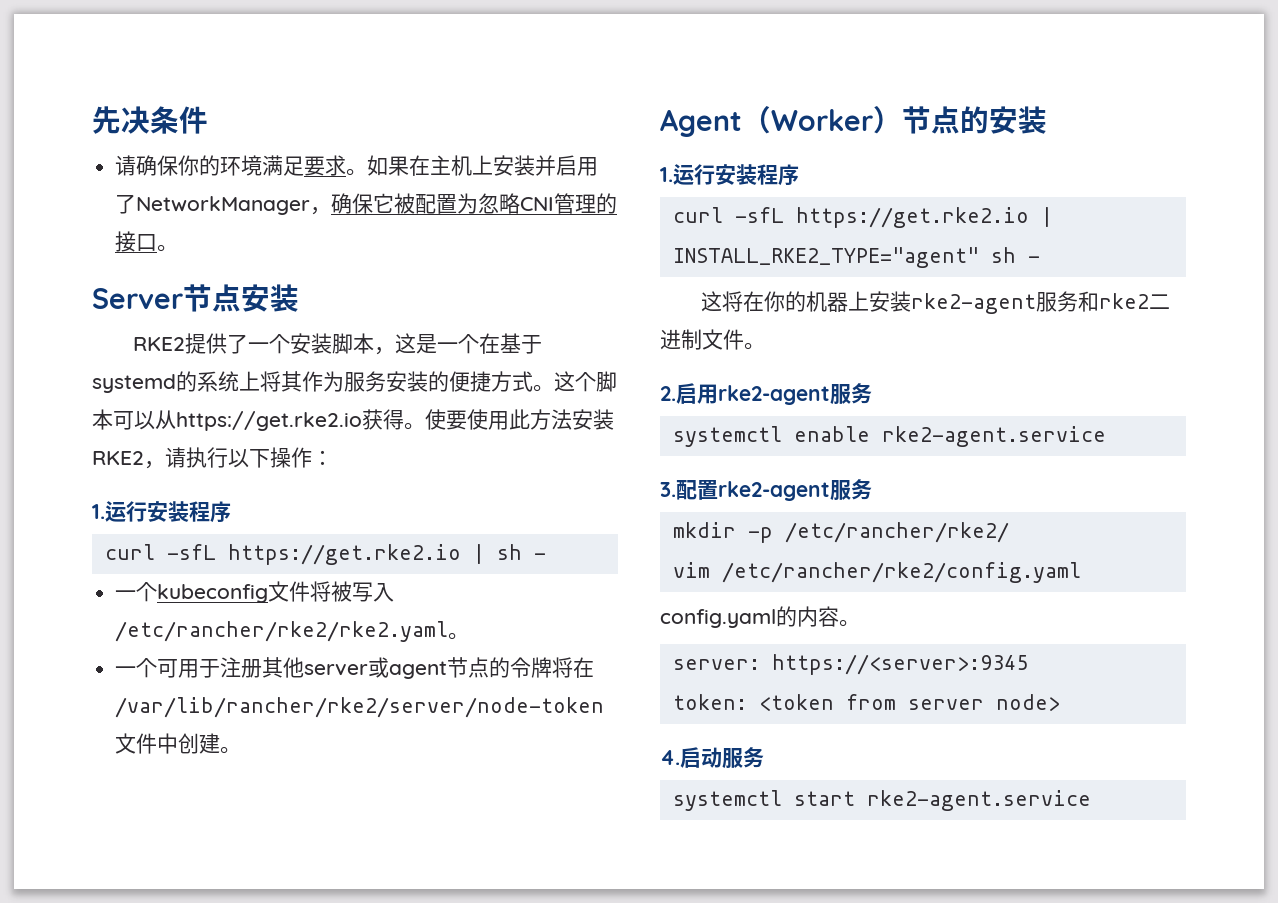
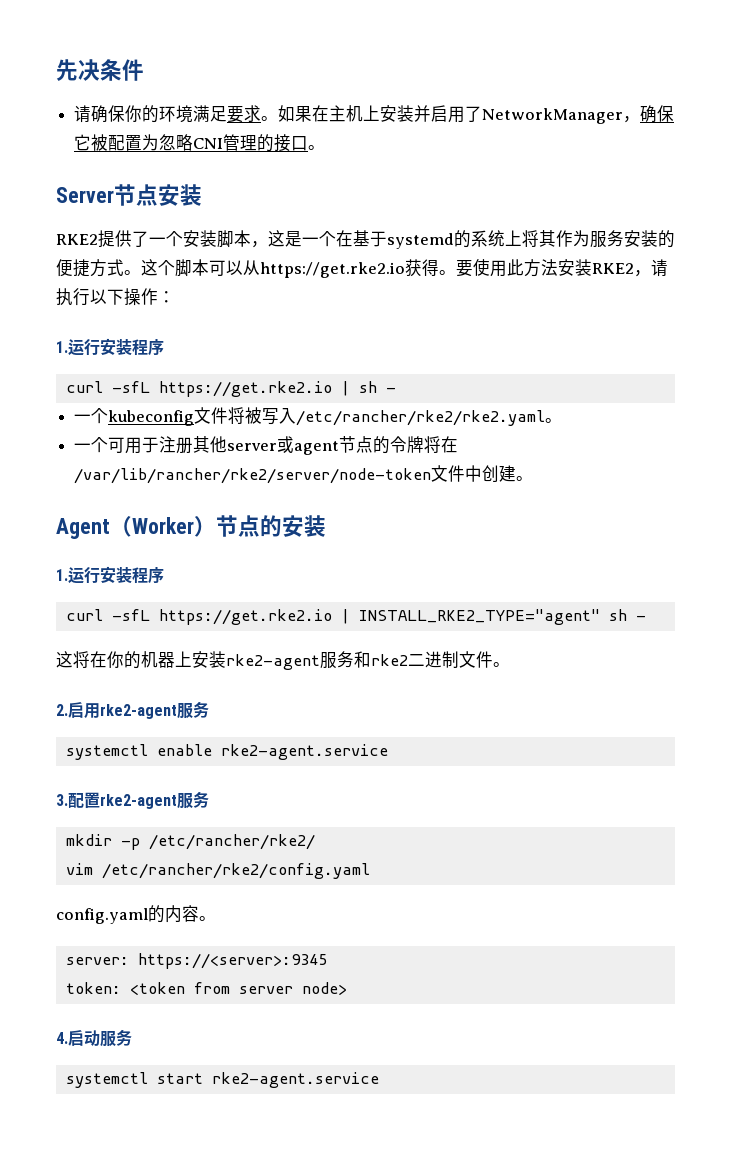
[425,409,446,430] 使 -> (456, 272) none

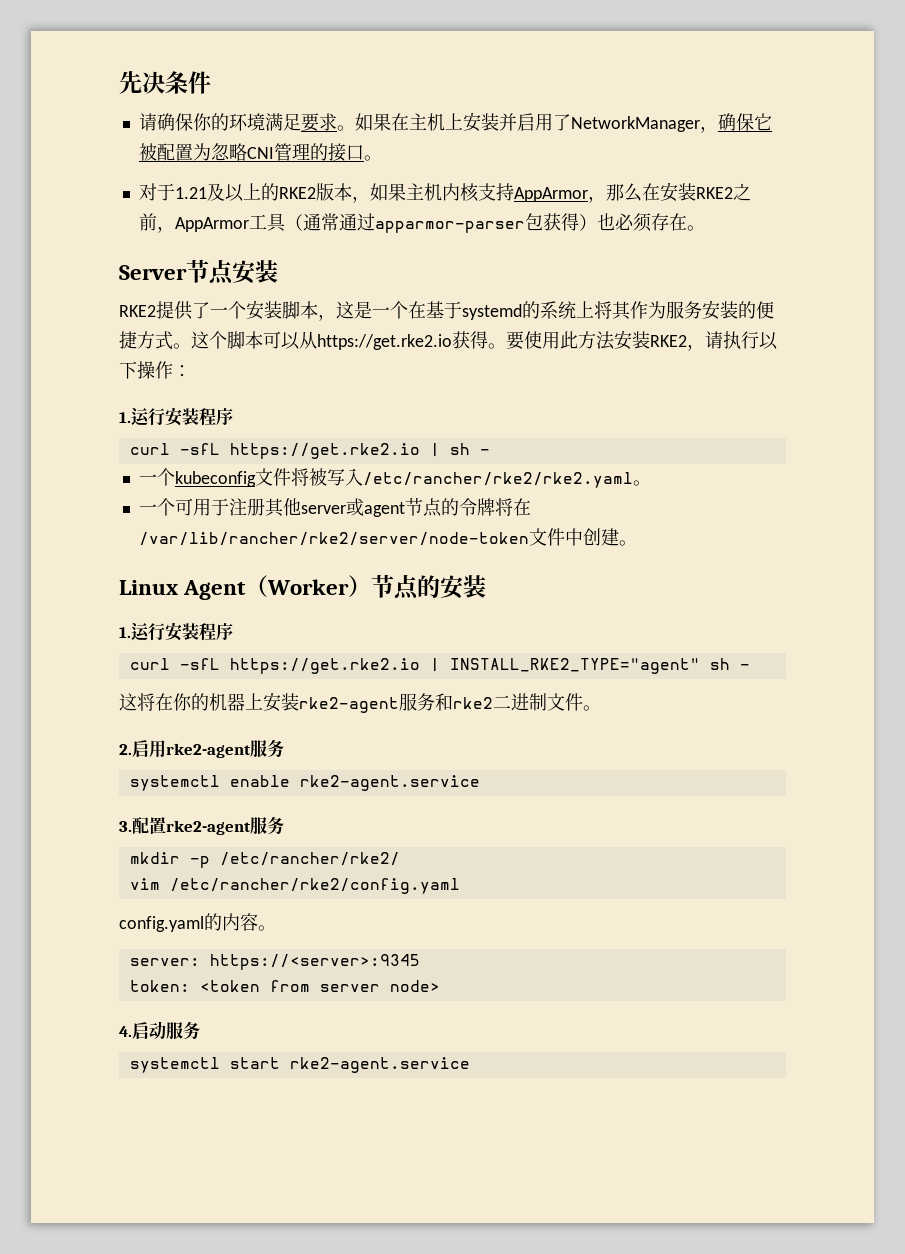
(326, 147) none -> [138,182,751,203] [138,213,705,233] // 对于1.21及以上的RKE2版本，如果主机内核支持AppArmor，那么在安装RKE2之前，AppArmor工具（通常通过apparmor-parser包获得）也必须存在。
(534, 478) none -> [119,580,178,595] Linux

